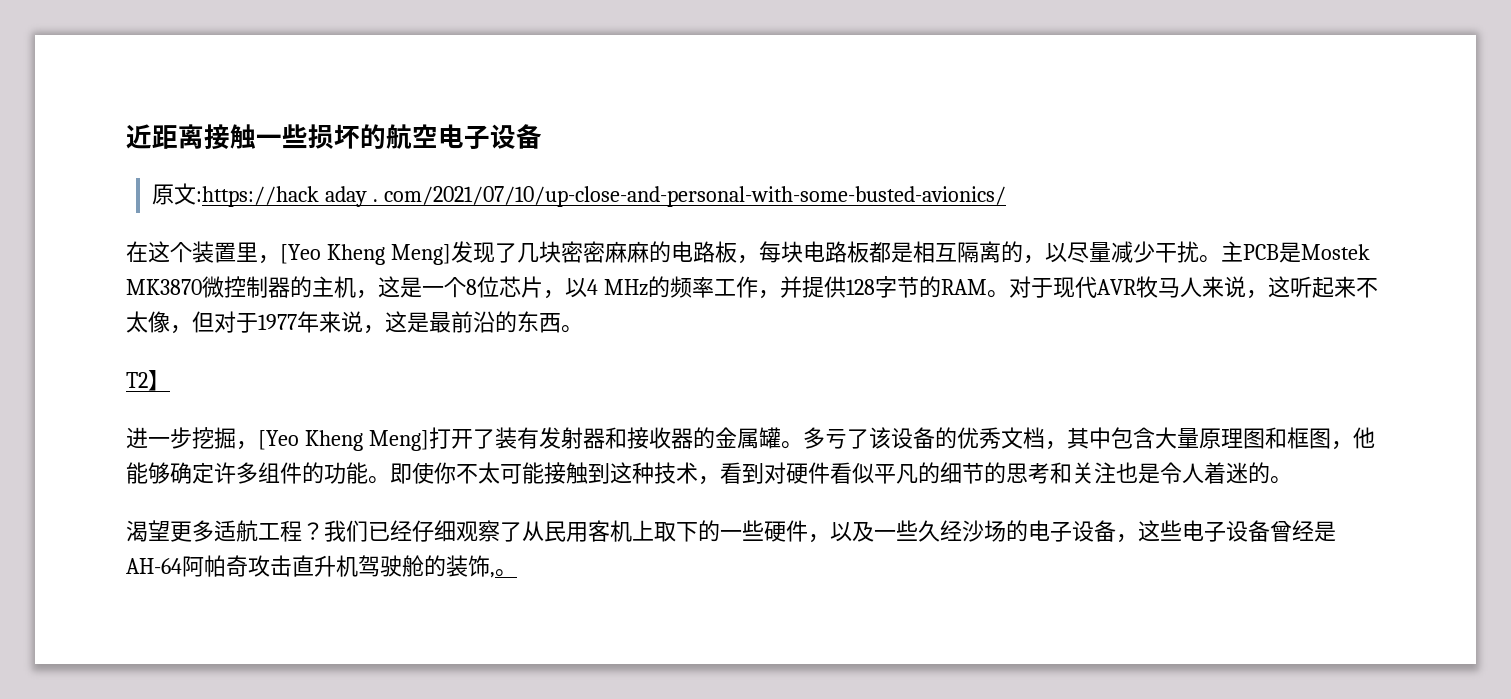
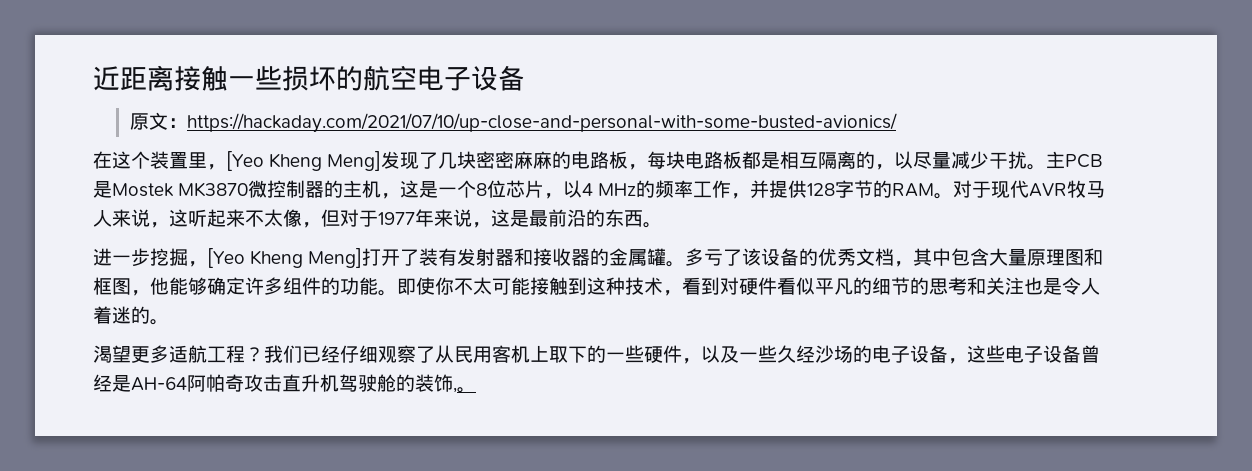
[195,186,1006,207] :https://hack aday . com/2021/07/10/up-close-and-personal-with-some-busted-avionics/ -> [167,113,897,133] ：https://hackaday.com/2021/07/10/up-close-and-personal-with-some-busted-avionics/
[126,370,170,391] // T2】 -> (662, 225) none

